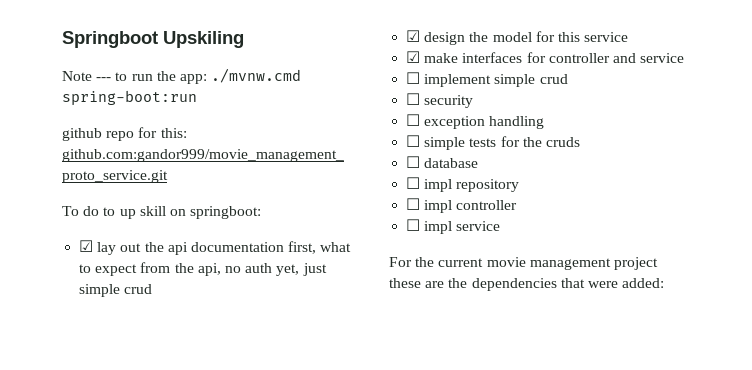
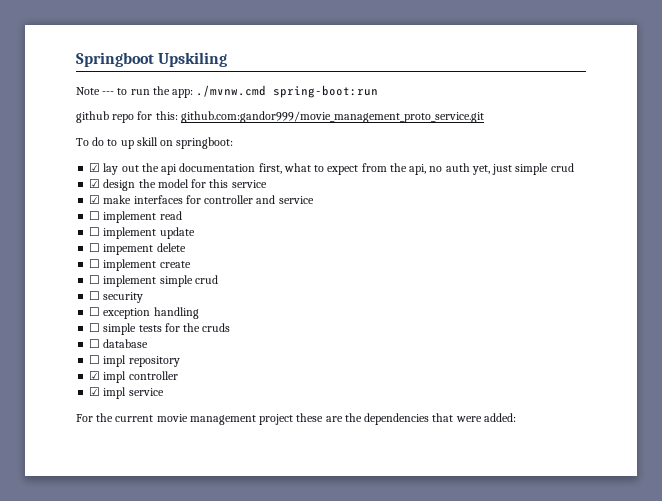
(685, 58) none -> [89,211,182,223] [89,227,195,239] [89,243,186,255] [89,259,191,271] // ☐ implement read // ☐ implement update // ☐ impement delete // ☐ implement create
[406,198,421,210] ☐ -> [89,371,101,380] ☑
[406,219,421,231] ☐ -> [89,387,101,396] ☑

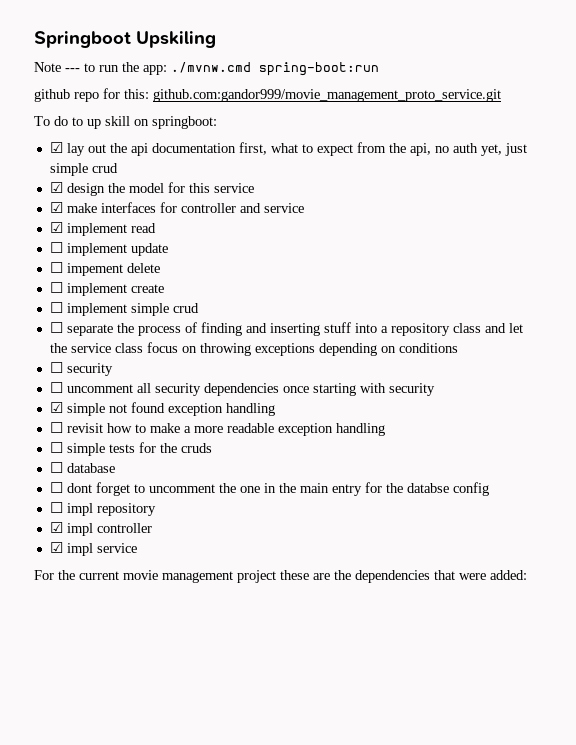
[89,211,101,220] ☐ -> [49,222,63,233] ☑
[103,292,144,303] [89,307,101,316] security // ☐ -> [66,322,523,336] [49,342,458,356] [49,362,113,376] [49,382,435,396] [49,402,275,416] [49,422,274,433] separate the process of finding and inserting stuff into a repository class and let the service class focus on throwing exceptions depending on conditions // ☐ security // ☐ uncomment all security dependencies once starting with security // ☑ simple not found exception handling // ☐ revisit how to make a more readable
(149, 343) none -> [49,482,489,496] // ☐ dont forget to uncomment the one in the main entry for the databse config

